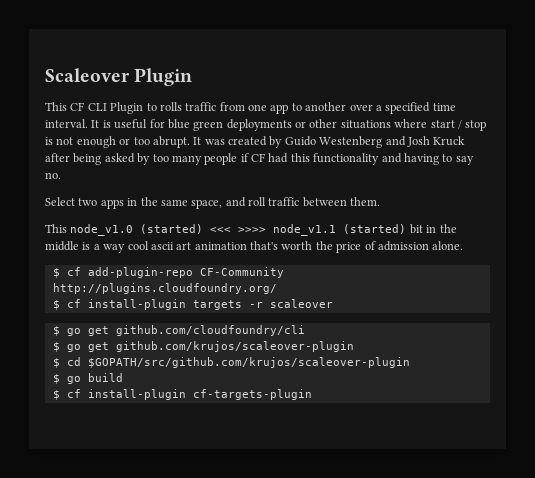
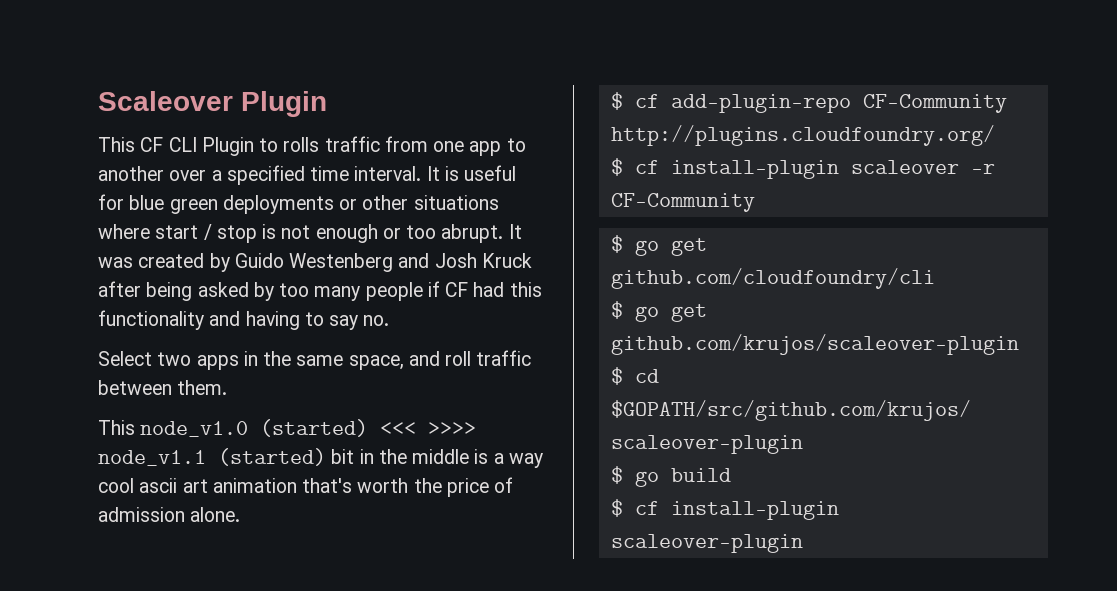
[192,299,333,310] targets -r scaleover -> [850,160,995,174] [610,193,755,212] scaleover -r CF-Community
[192,389,312,400] cf-targets-plugin -> [610,534,803,553] scaleover-plugin

